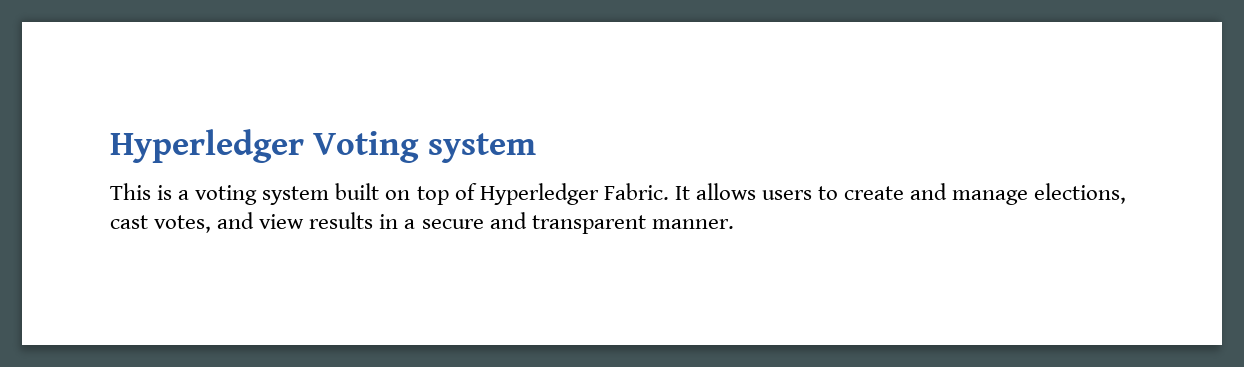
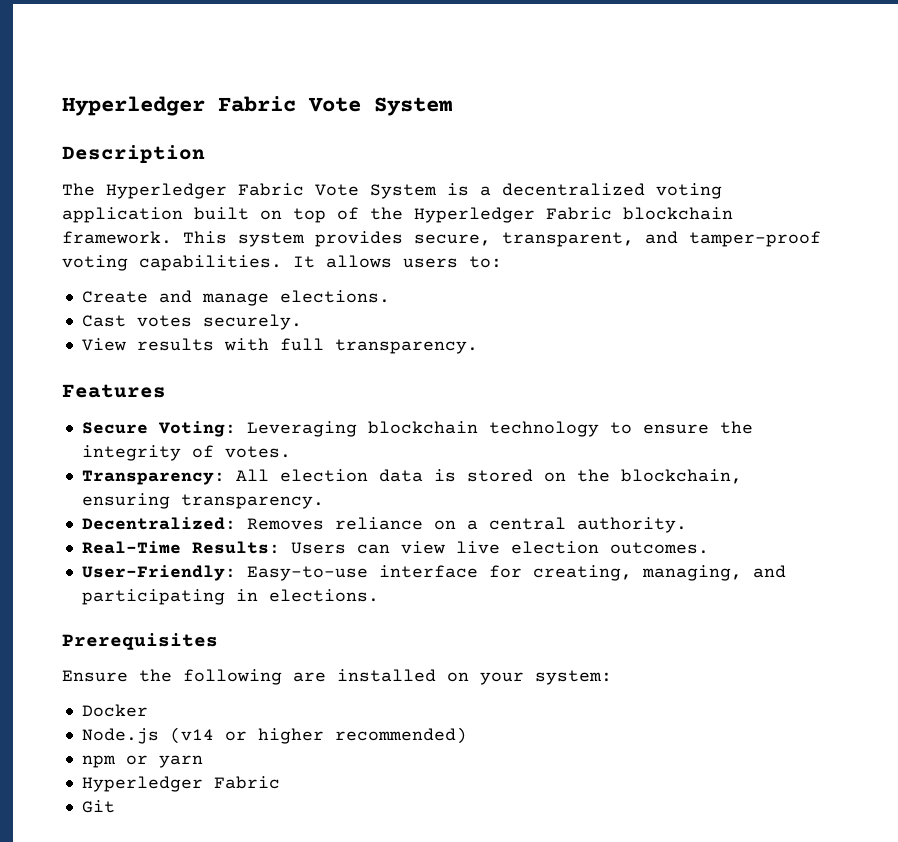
[110,129,536,163] [110,183,1127,205] [110,212,734,234] Hyperledger Voting system // This is a voting system built on top of Hyperledger Fabric. It allows users to create and manage elections, cast votes, and view results in a secure and transparent manner. -> [62,96,452,116] [62,145,205,163] [62,183,722,199] [62,207,733,223] [62,231,821,247] [62,255,502,271] [81,290,390,306] [81,314,302,330] [81,338,478,354] [62,384,166,398] [81,421,753,437] [81,445,291,461] [81,469,742,485] [81,493,324,509] [81,517,687,533] [81,541,709,554] [81,565,786,581] [81,589,379,605] [62,633,218,650] [62,669,612,685] [81,704,148,717] [81,727,467,744] [81,755,203,768] [81,776,280,792] [81,800,115,813] Hyperledger Fabric Vote System // Description // The Hyperledger Fabric Vote System is a decentralized voting application built on top of the Hyperledger Fabric blockchain framework. This system provides secure, transparent, and tamper-proof voting capabilities. It allows users to: // Create and manage elections. // Cast votes securely. // View results with full transparency. // Features // Secure Voting: Leveraging blockchain technology to ensure the integrity of votes. // Transparency: All election data is stored on the blockchain, ensuring transparency. // Decentralized: Removes reliance on a central authority. // Real-Time Results: Users can view live election outcomes. // User-Friendly: Easy-to-use interface for creating, managing, and participating in elections. // Prerequisites // Ensure the following are installed on your system: // Docker // Node.js (v14 or higher recommended) // npm or yarn // Hyperledger Fabric // Git

